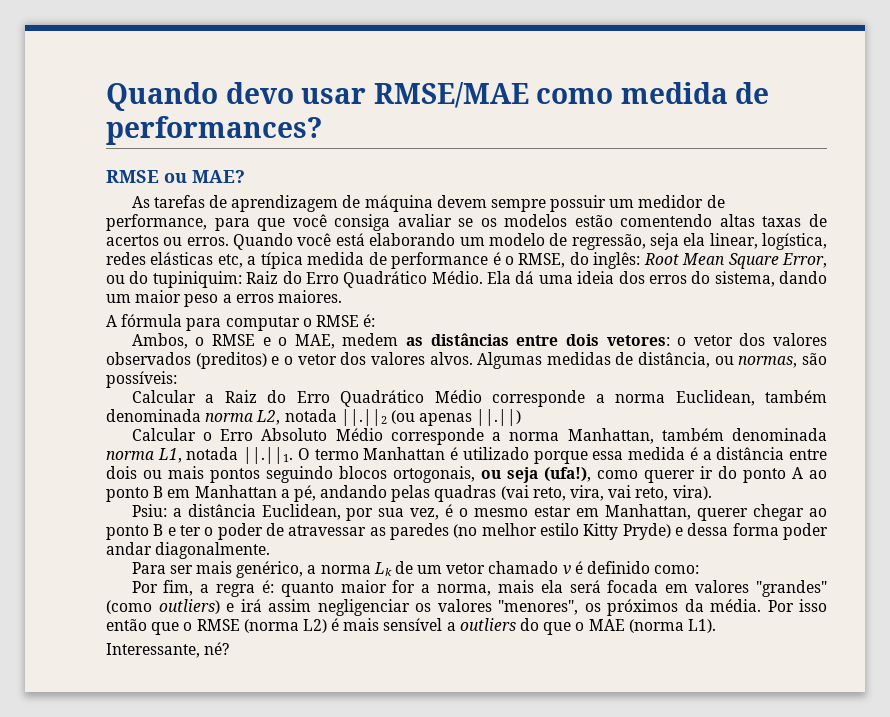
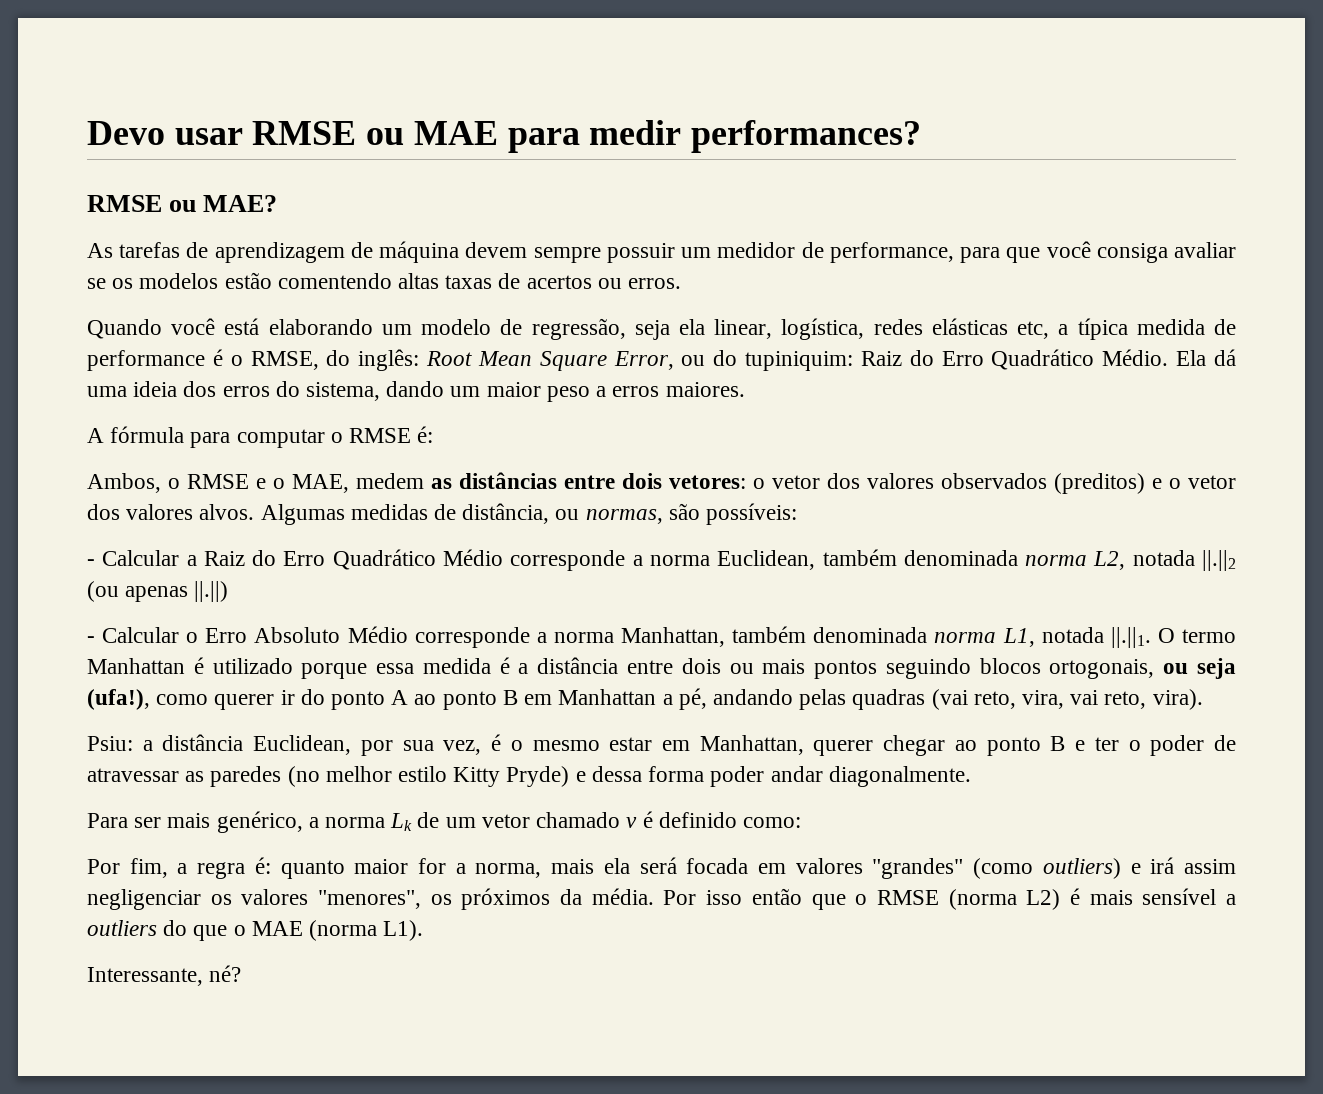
[106,82,770,111] Quando devo usar RMSE/MAE como medida de -> [87,120,682,153] Devo usar RMSE ou MAE para medir
(229, 241) none -> (682, 283) //
(177, 379) none -> [87,559,95,566] -
(522, 417) none -> [87,636,95,643] -

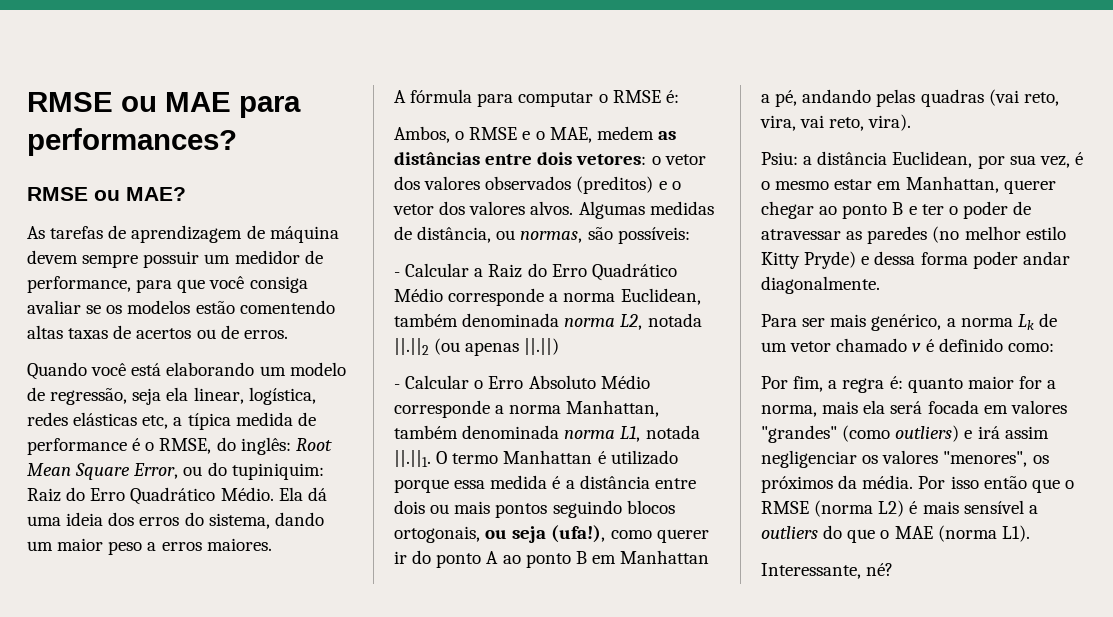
[87,121,243,145] Devo usar -> (27, 102) none
[589,120,682,145] medir -> (301, 107) none
(622, 283) none -> [220,325,239,339] de

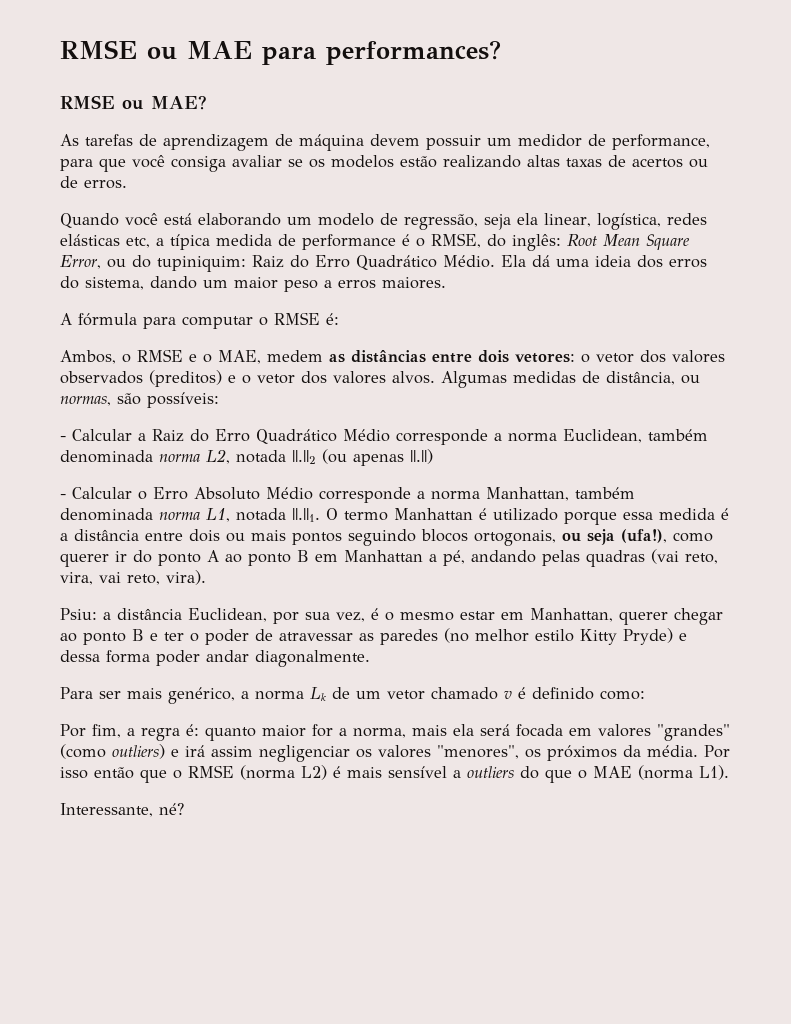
[82,254,139,268] sempre -> (420, 140) none
[239,300,335,314] comentendo -> [443,155,521,168] realizando

